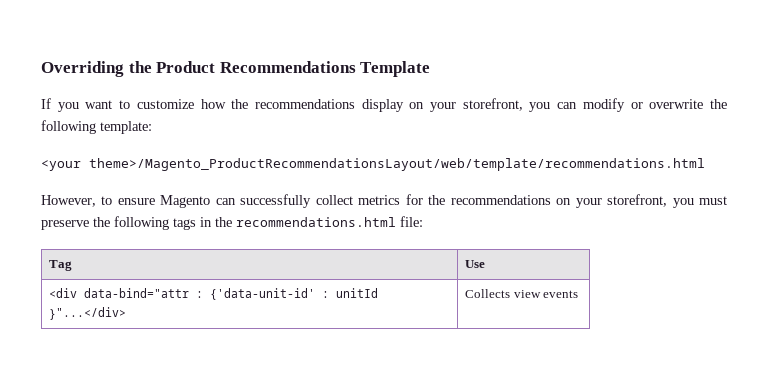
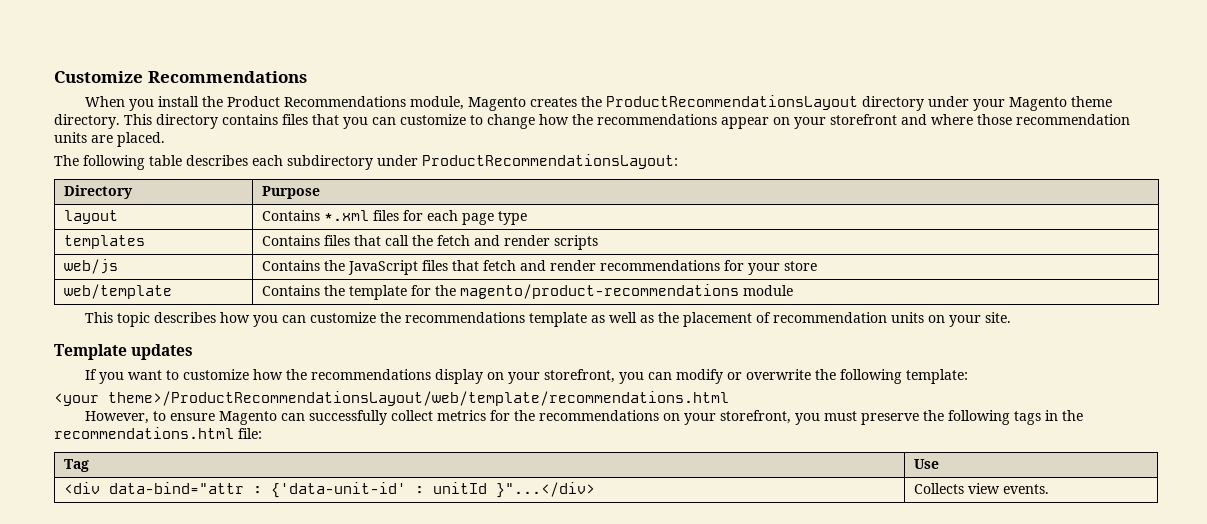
[41,61,356,77] Overriding the Product Recommendations -> [54,71,307,83] [84,95,1112,111] [54,114,1130,129] [54,132,165,147] [54,154,678,170] [63,185,133,199] [261,186,320,199] [63,210,118,224] [261,210,527,225] [63,235,145,249] [261,235,598,250] [63,259,118,274] [261,260,817,275] [63,284,172,299] [261,284,793,300] [84,312,1011,327] Customize Recommendations // When you install the Product Recommendations module, Magento creates the ProductRecommendationsLayout directory under your Magento theme directory. This directory contains files that you can customize to change how the recommendations appear on your storefront and where those recommendation units are placed. // The following table describes each subdirectory under ProductRecommendationsLayout: // Directory | Purpose // layout | Contains *.xml files for each page type // templates | Contains files that call the fetch and render scripts // web/js | Contains the JavaScript files that fetch and render recommendations for your store // web/template | Contains the template for the magento/product-recommendations module // This topic describes how you can customize the recommendations template as well as the placement of recommendation units on your site. //
(431, 69) none -> [131,344,194,360] updates
[89,158,705,171] theme>/Magento_ProductRecommendationsLayout/web/template/recommendations.html -> [108,391,729,406] theme>/ProductRecommendationsLayout/web/template/recommendations.html
[543,290,579,298] events -> [1002,484,1049,494] events.

